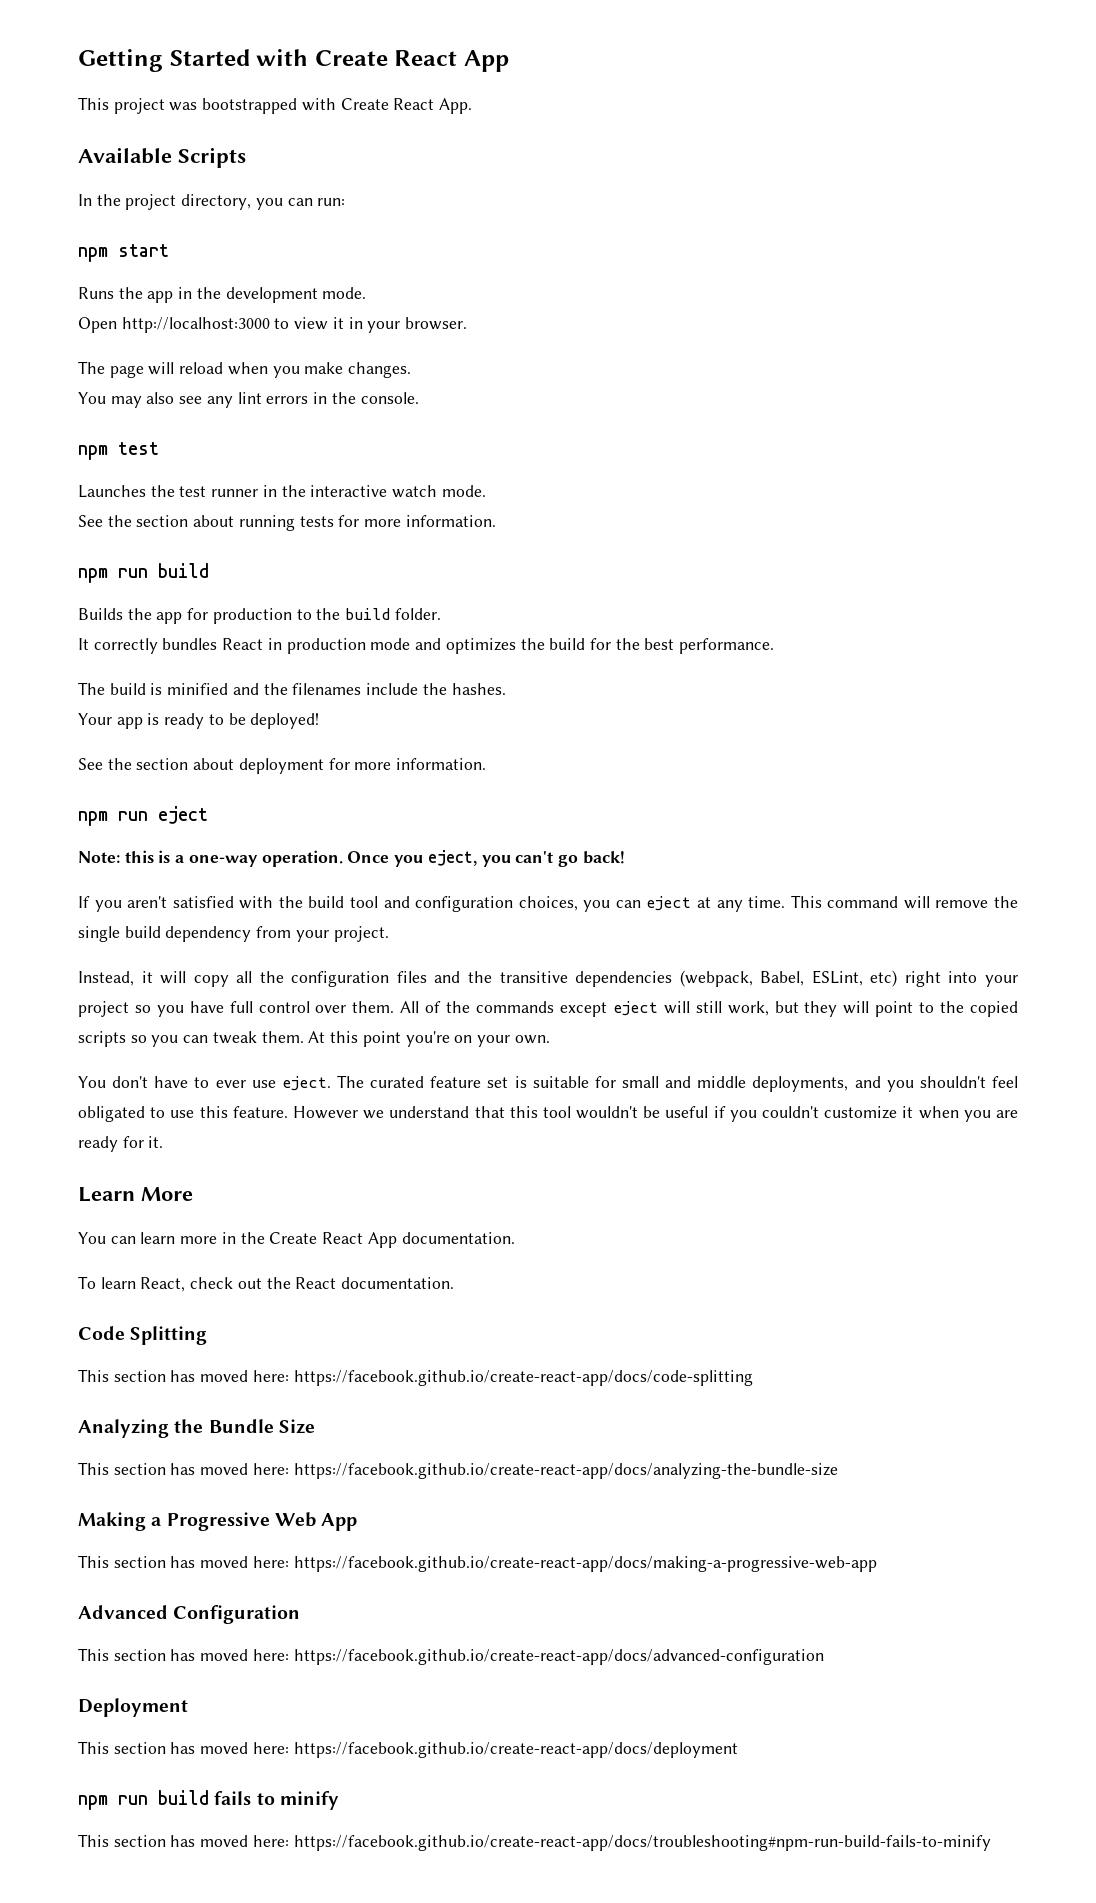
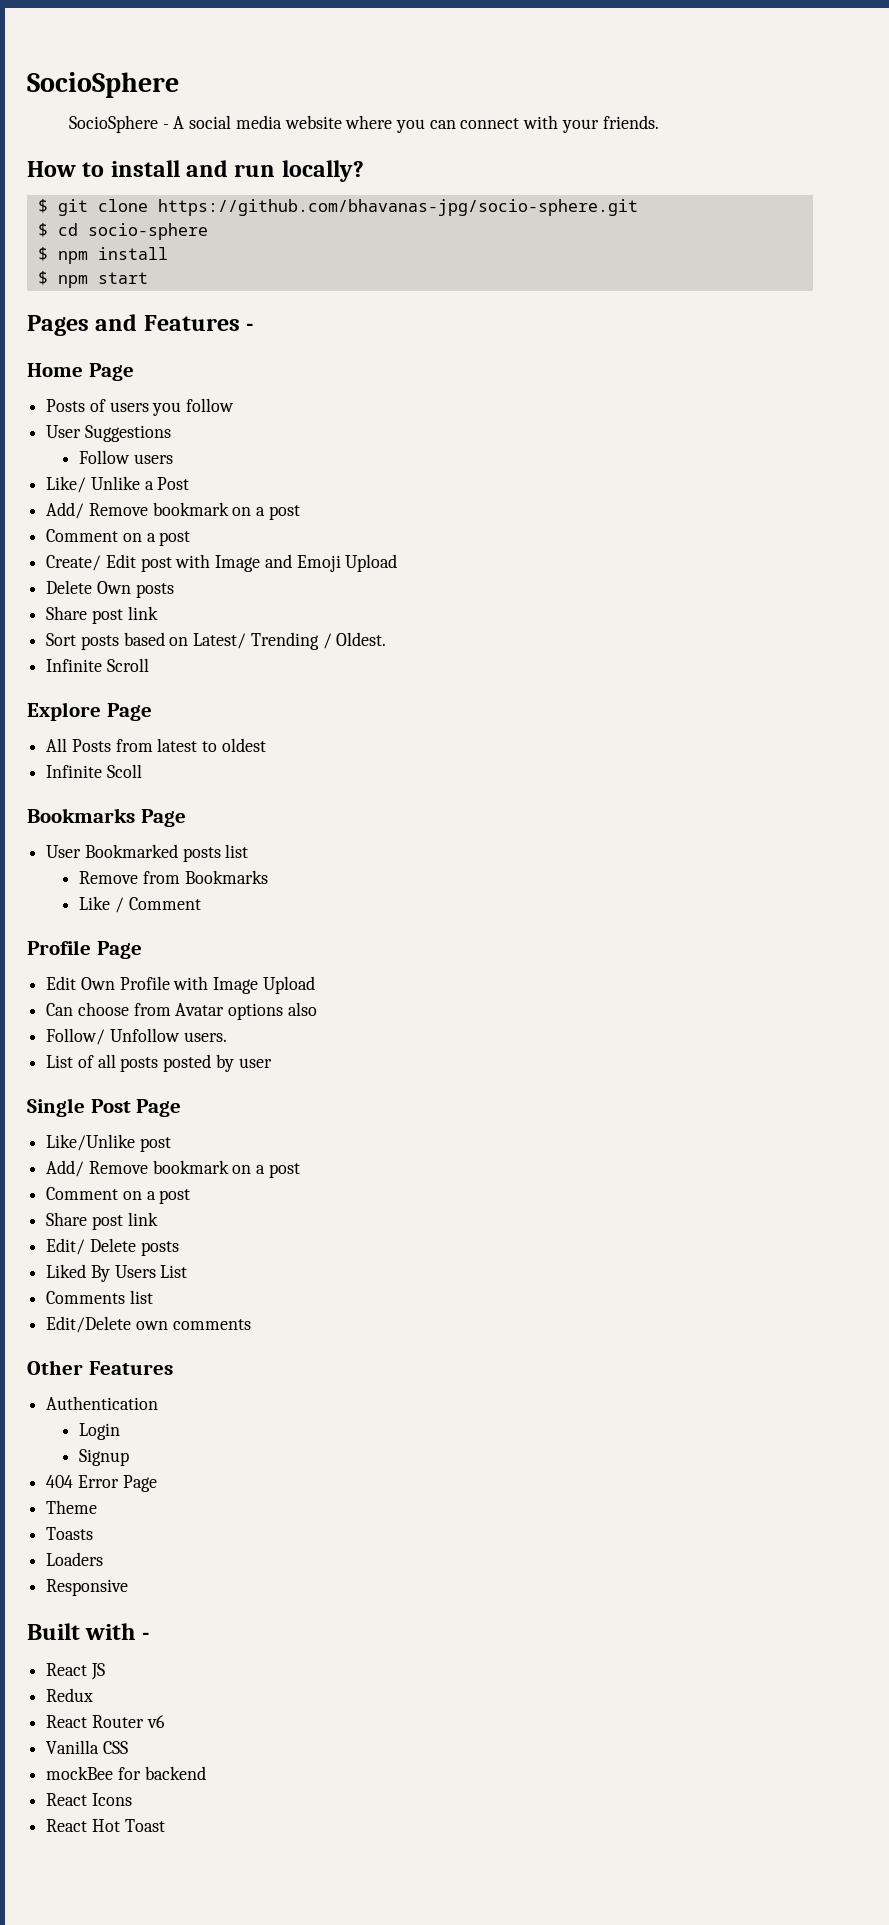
[78,49,510,72] [78,97,473,114] [78,147,246,168] [78,194,346,210] [78,244,169,262] [78,287,367,303] [78,317,468,333] [78,361,412,378] [78,392,419,408] [78,442,159,460] [78,485,486,498] [78,515,496,531] [78,563,209,583] [78,608,441,624] [78,638,775,654] [78,682,506,695] [78,713,320,729] [78,758,487,774] [78,806,208,826] [78,850,625,867] [78,895,1018,912] [78,926,389,942] [78,970,1018,987] [78,1001,1019,1017] [78,1031,550,1047] [78,1075,1018,1092] [78,1106,1018,1122] [78,1136,164,1152] [78,1187,193,1202] [78,1232,515,1248] [78,1276,455,1292] [78,1326,208,1345] [78,1369,753,1386] [78,1419,315,1438] [78,1462,838,1479] [78,1512,358,1531] [78,1555,877,1572] [78,1605,301,1624] [78,1648,824,1665] [78,1698,188,1717] [78,1741,738,1758] [78,1790,339,1810] [78,1834,991,1851] Getting Started with Create React App // This project was bootstrapped with Create React App. // Available Scripts // In the project directory, you can run: // npm start // Runs the app in the development mode. // Open http://localhost:3000 to view it in your browser. // The page will reload when you make changes. // You may also see any lint errors in the console. // npm test // Launches the test runner in the interactive watch mode. // See the section about running tests for more information. // npm run build // Builds the app for production to the build folder. // It correctly bundles React in production mode and optimizes the build for the best performance. // The build is minified and the filenames include the hashes. // Your app is ready to be deployed! // See the section about deployment for more information. // npm run eject // Note: this is a one-way operation. Once you eject, you can't go back! // If you aren't satisfied with the build tool and configuration choices, you can eject at any time. This command will remove the single build dependency from your project. // Instead, it will copy all the configuration files and the transitive dependencies (webpack, Babel, ESLint, etc) right into your project so you have full control over them. All of the commands except eject will still work, but they will point to the copied scripts so you can tweak them. At this point you're on your own. // You don't have to ever use eject. The curated feature set is suitable for small and middle deployments, and you shouldn't feel obligated to use this feature. However we understand that this tool wouldn't be useful if you couldn't customize it when you are ready for it. // Learn More // You can learn more in the Create React App documentation. // To learn React, check out the React documentation. // Code Splitting // This section has moved here: https://facebook.github.io/create-react-app/docs/code-splitting // Analyzing the Bundle Size // This section has moved here: https://facebook.github.io/create-react-app/docs/analyzing-the-bundle-size // Making a Progressive Web App // This section has moved here: https://facebook.github.io/create-react-app/docs/making-a-progressive-web-app // Advanced Configuration // This section has moved here: https://facebook.github.io/create-react-app/docs/advanced-configuration // Deployment // This section has moved here: https://facebook.github.io/create-react-app/docs/deployment // npm run build fails to minify // This section has moved here: https://facebook.github.io/create-react-app/docs/troubleshooting#npm-run-build-fails-to-minify -> [27,72,179,98] [68,115,659,133] [27,160,364,182] [37,199,638,216] [37,223,208,240] [37,247,168,264] [37,271,148,288] [27,314,254,336] [27,363,134,381] [46,398,235,416] [46,425,171,442] [79,450,173,464] [46,476,190,493] [46,502,300,520] [46,529,191,546] [46,554,398,572] [46,580,174,598] [46,606,158,624] [46,632,387,650] [46,658,149,672] [27,702,152,721] [46,738,266,752] [46,764,142,778] [27,808,186,827] [46,844,249,862] [79,870,268,884] [79,896,201,913] [27,940,142,959] [46,976,315,994] [46,1002,317,1020] [46,1028,227,1045] [46,1054,272,1072] [27,1098,182,1117] [46,1134,171,1152] [46,1160,300,1178] [46,1187,191,1204] [46,1212,158,1230] [46,1238,179,1256] [46,1264,188,1282] [46,1290,153,1304] [46,1316,251,1333] [27,1360,173,1375] [46,1396,159,1410] [79,1423,121,1440] [79,1449,130,1466] [46,1475,157,1492] [46,1500,98,1514] [46,1527,94,1540] [46,1552,104,1566] [46,1579,129,1596] [27,1623,149,1640] [46,1663,105,1680] [46,1688,94,1702] [46,1715,165,1728] [46,1740,128,1754] [46,1766,206,1780] [46,1793,132,1806] [46,1819,165,1832] SocioSphere // SocioSphere - A social media website where you can connect with your friends. // How to install and run locally? // $ git clone https://github.com/bhavanas-jpg/socio-sphere.git // $ cd socio-sphere // $ npm install // $ npm start // Pages and Features - // Home Page // Posts of users you follow // User Suggestions // Follow users // Like/ Unlike a Post // Add/ Remove bookmark on a post // Comment on a post // Create/ Edit post with Image and Emoji Upload // Delete Own posts // Share post link // Sort posts based on Latest/ Trending / Oldest. // Infinite Scroll // Explore Page // All Posts from latest to oldest // Infinite Scoll // Bookmarks Page // User Bookmarked posts list // Remove from Bookmarks // Like / Comment // Profile Page // Edit Own Profile with Image Upload // Can choose from Avatar options also // Follow/ Unfollow users. // List of all posts posted by user // Single Post Page // Like/Unlike post // Add/ Remove bookmark on a post // Comment on a post // Share post link // Edit/ Delete posts // Liked By Users List // Comments list // Edit/Delete own comments // Other Features // Authentication // Login // Signup // 404 Error Page // Theme // Toasts // Loaders // Responsive // Built with - // React JS // Redux // React Router v6 // Vanilla CSS // mockBee for backend // React Icons // React Hot Toast

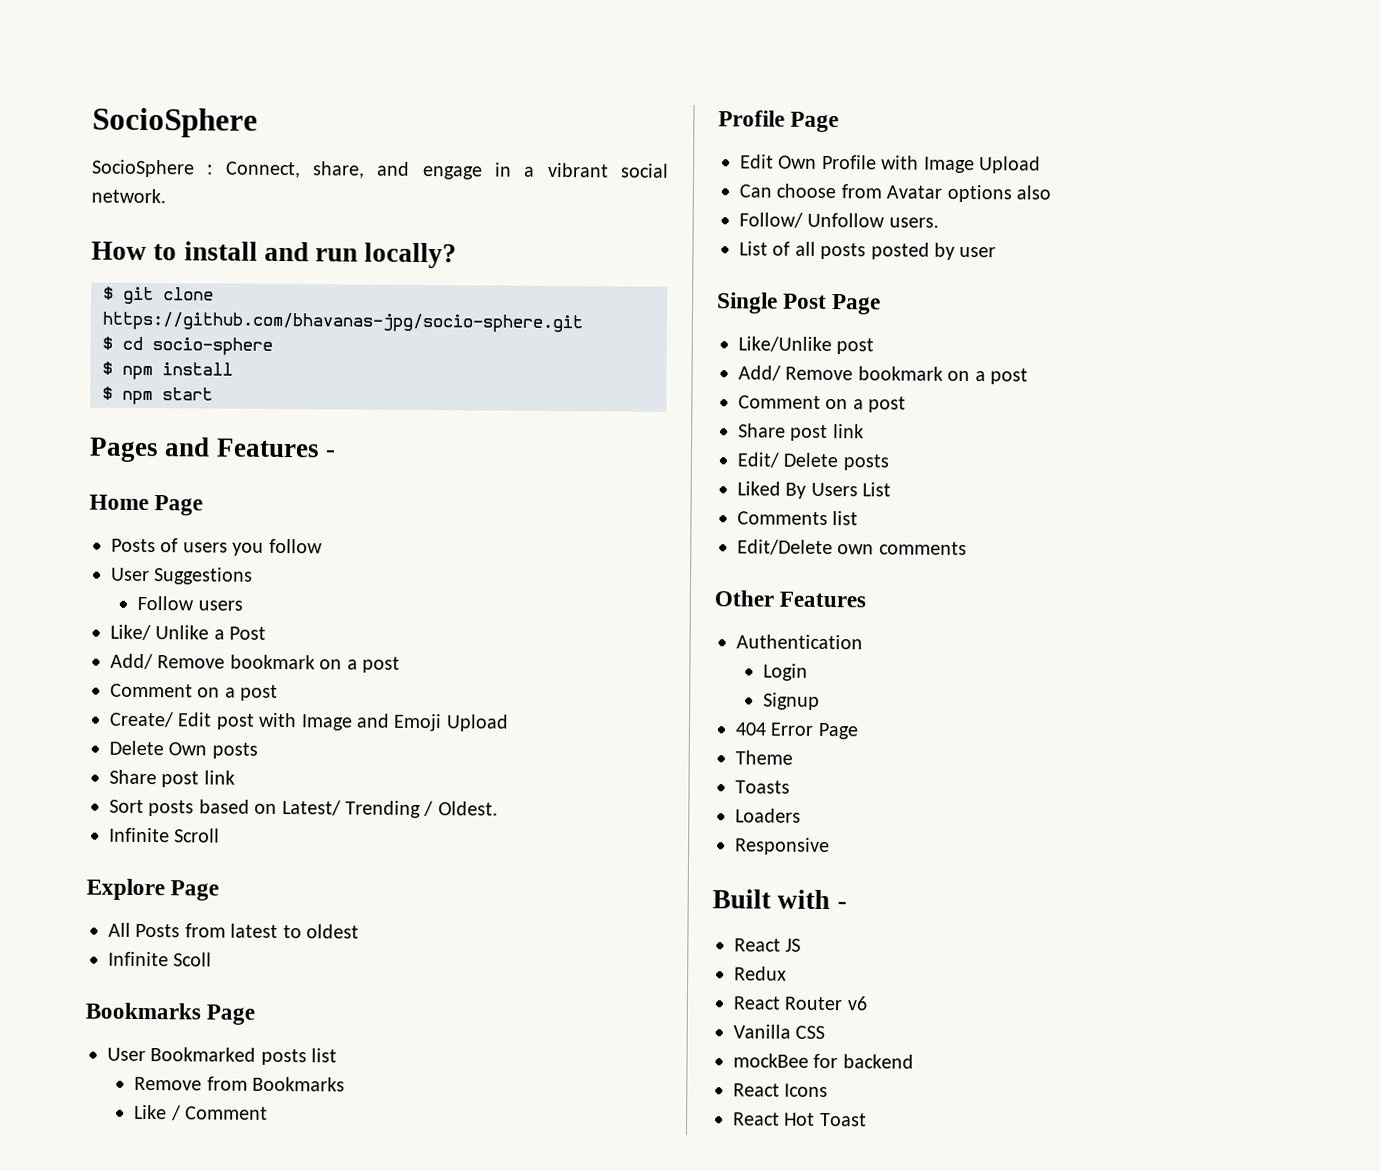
[162,115,659,133] - A social media website where you can connect with your friends. -> [207,161,669,180] [91,188,166,204] : Connect, share, and engage in a vibrant social network.

